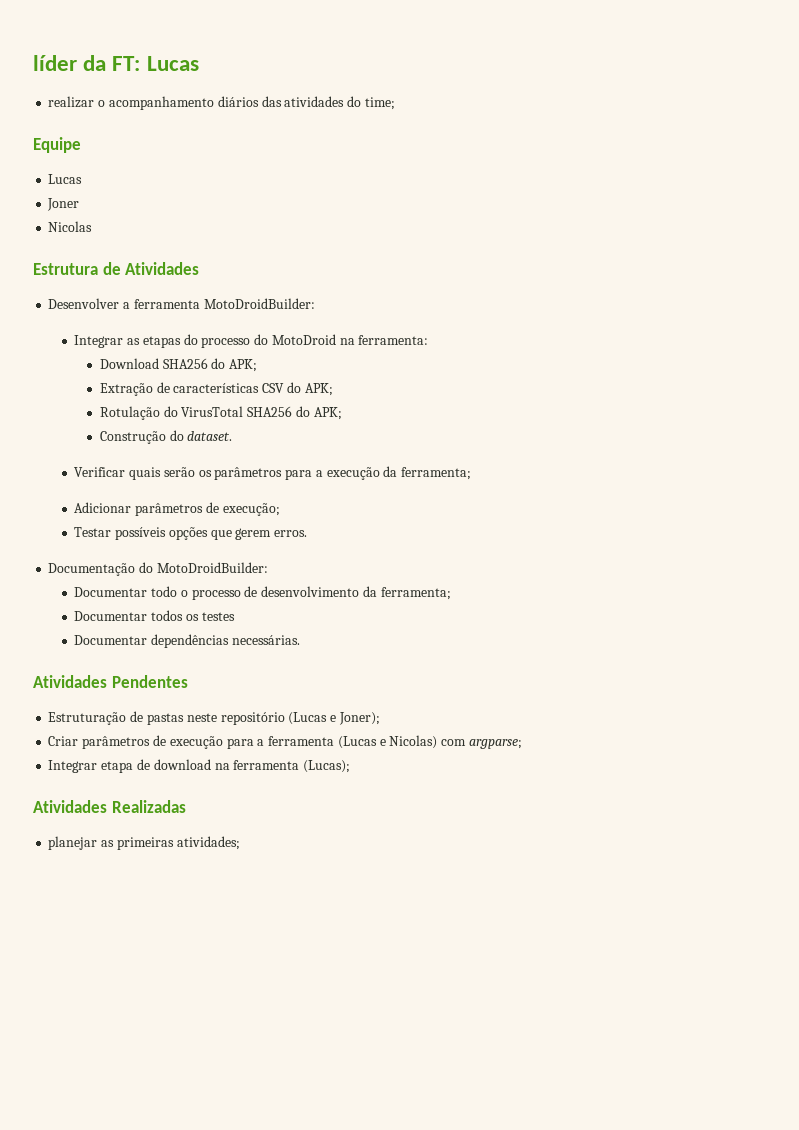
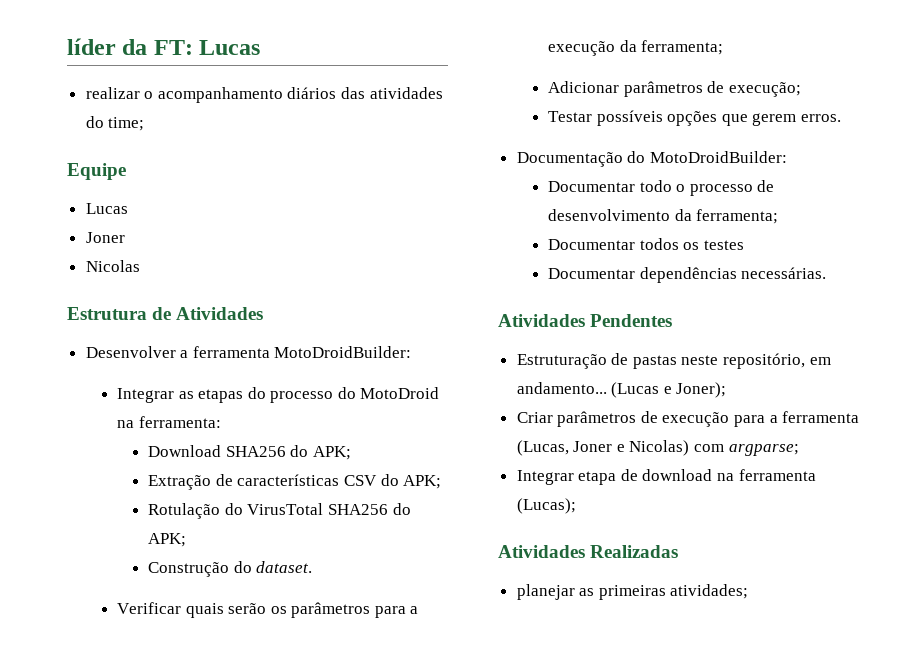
[220,712,285,725] repositório -> [723,353,831,369] [516,382,607,394] repositório, em andamento...
[337,736,377,749] (Lucas -> [516,440,613,456] (Lucas, Joner

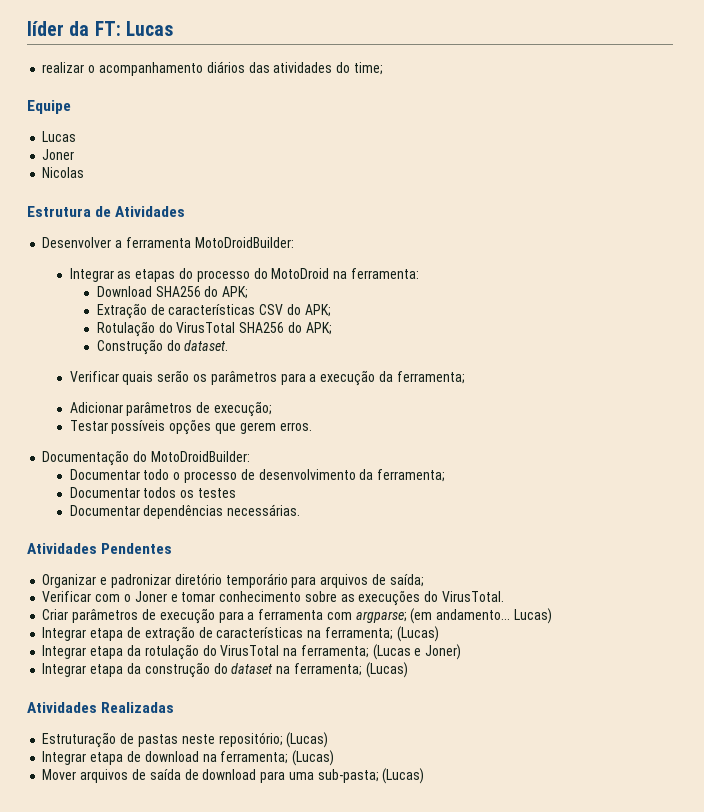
[516,353,831,369] [516,382,727,398] Estruturação de pastas neste repositório, em andamento... (Lucas e Joner); -> [42,573,424,588] [42,590,504,606] Organizar e padronizar diretório temporário para arquivos de saída; // Verificar com o Joner e tomar conhecimento sobre as execuções do VirusTotal.
[516,440,799,456] (Lucas, Joner e Nicolas) com argparse; -> [326,608,552,624] [42,626,439,642] [42,644,462,660] [42,662,408,678] [27,702,175,713] [42,732,329,748] com argparse; (em andamento... Lucas) // Integrar etapa de extração de características na ferramenta; (Lucas) // Integrar etapa da rotulação do VirusTotal na ferramenta; (Lucas e Joner) // Integrar etapa da construção do dataset na ferramenta; (Lucas) // Atividades Realizadas // Estruturação de pastas neste repositório; (Lucas)
[738,469,816,481] [516,498,576,514] [498,545,679,558] [516,584,749,600] ferramenta (Lucas); // Atividades Realizadas // planejar as primeiras atividades; -> [220,750,335,766] [42,768,425,784] ferramenta; (Lucas) // Mover arquivos de saída de download para uma sub-pasta; (Lucas)

